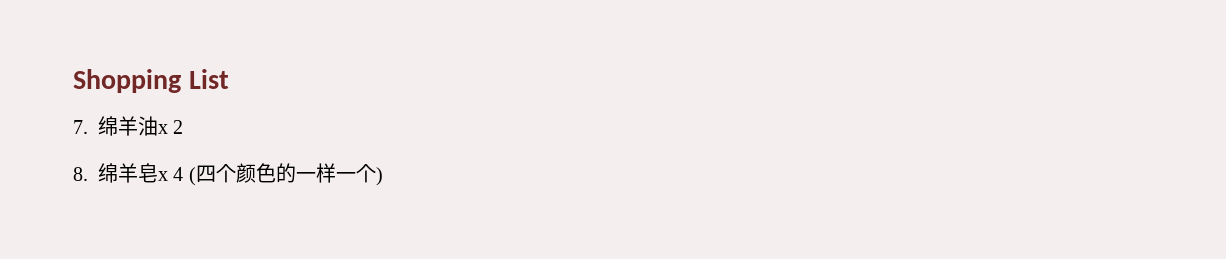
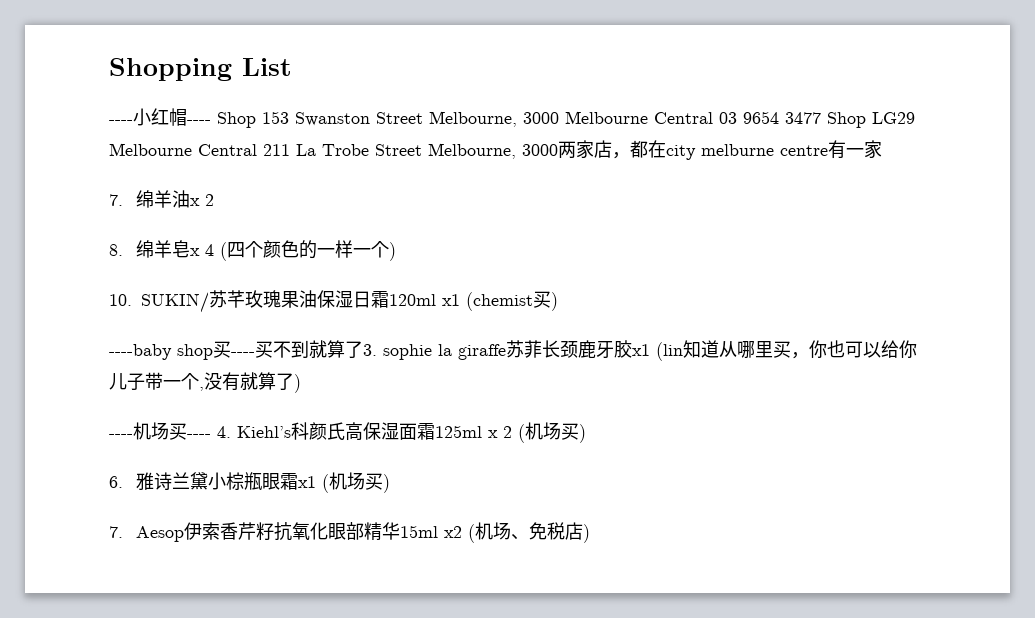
(229, 79) none -> [109,108,915,128] [109,140,882,160] // ----小红帽---- Shop 153 Swanston Street Melbourne, 3000 Melbourne Central 03 9654 3477 Shop LG29 Melbourne Central 211 La Trobe Street Melbourne, 3000两家店，都在city melburne centre有一家
(383, 176) none -> [109,290,558,313] [109,340,917,361] [109,372,301,393] [109,422,586,443] [109,472,391,493] [109,522,591,543] // 10. SUKIN/苏芊玫瑰果油保湿日霜120ml x1 (chemist买) // ----baby shop买----买不到就算了3. sophie la giraffe苏菲长颈鹿牙胶x1 (lin知道从哪里买，你也可以给你儿子带一个,没有就算了) // ----机场买---- 4. Kiehl’s科颜氏高保湿面霜125ml x 2 (机场买) // 6.雅诗兰黛小棕瓶眼霜x1 (机场买) // 7. Aesop伊索香芹籽抗氧化眼部精华15ml x2 (机场、免税店)

